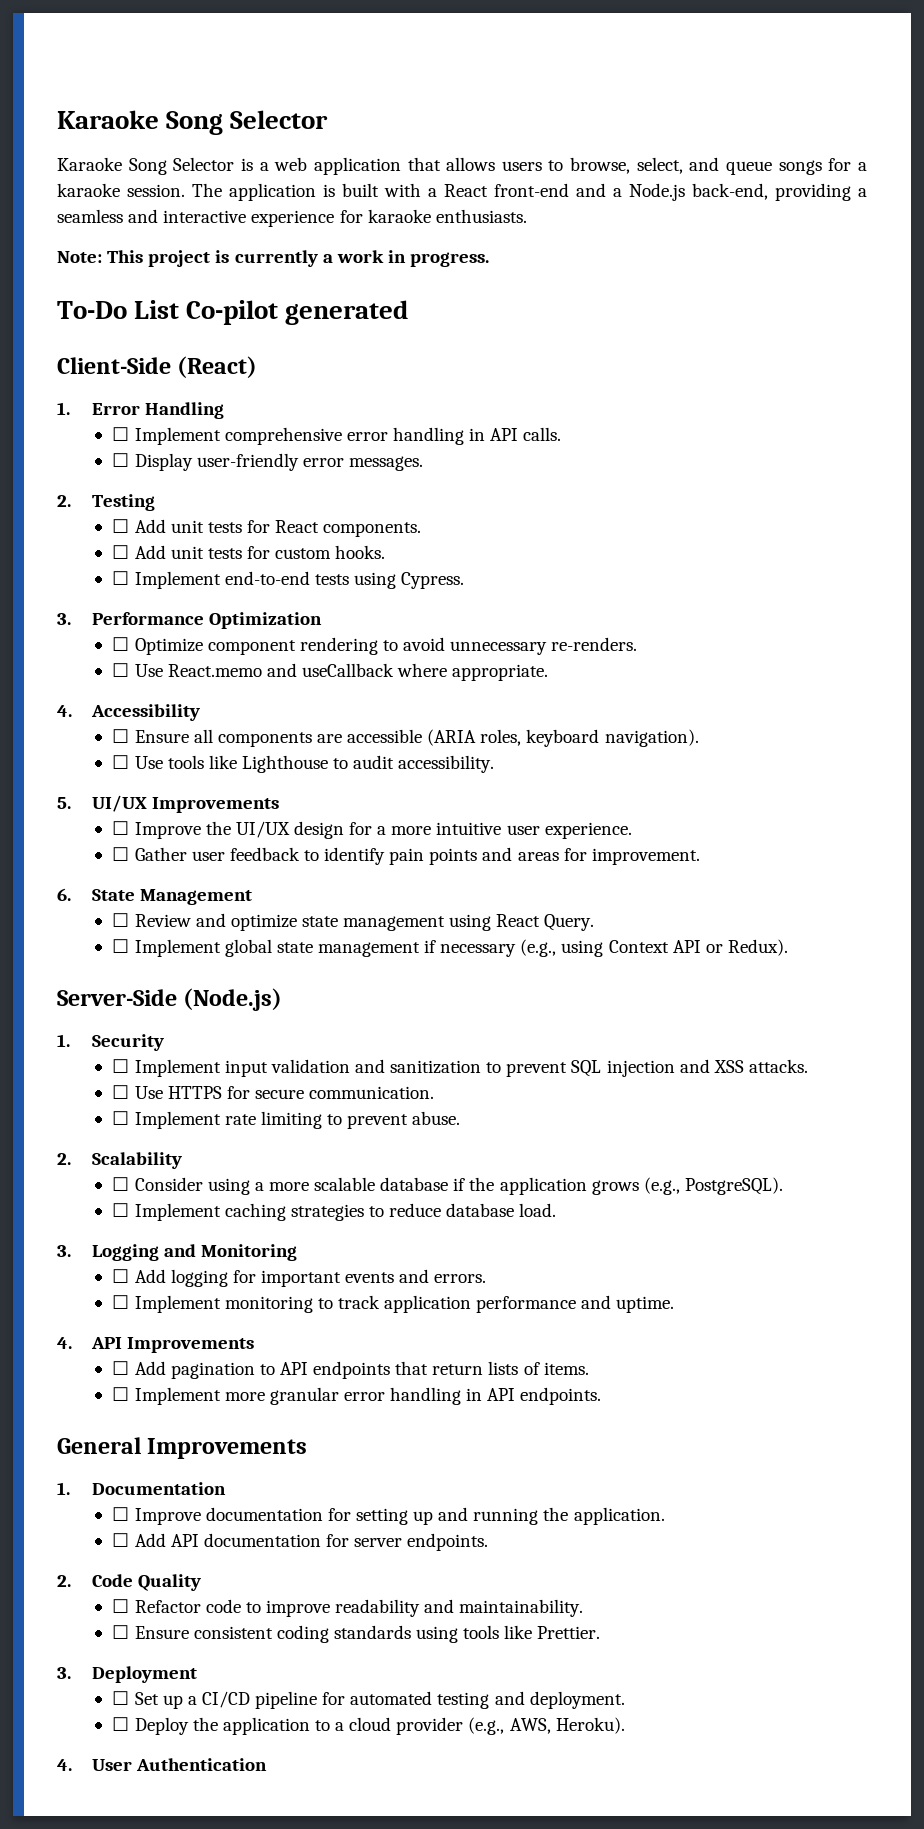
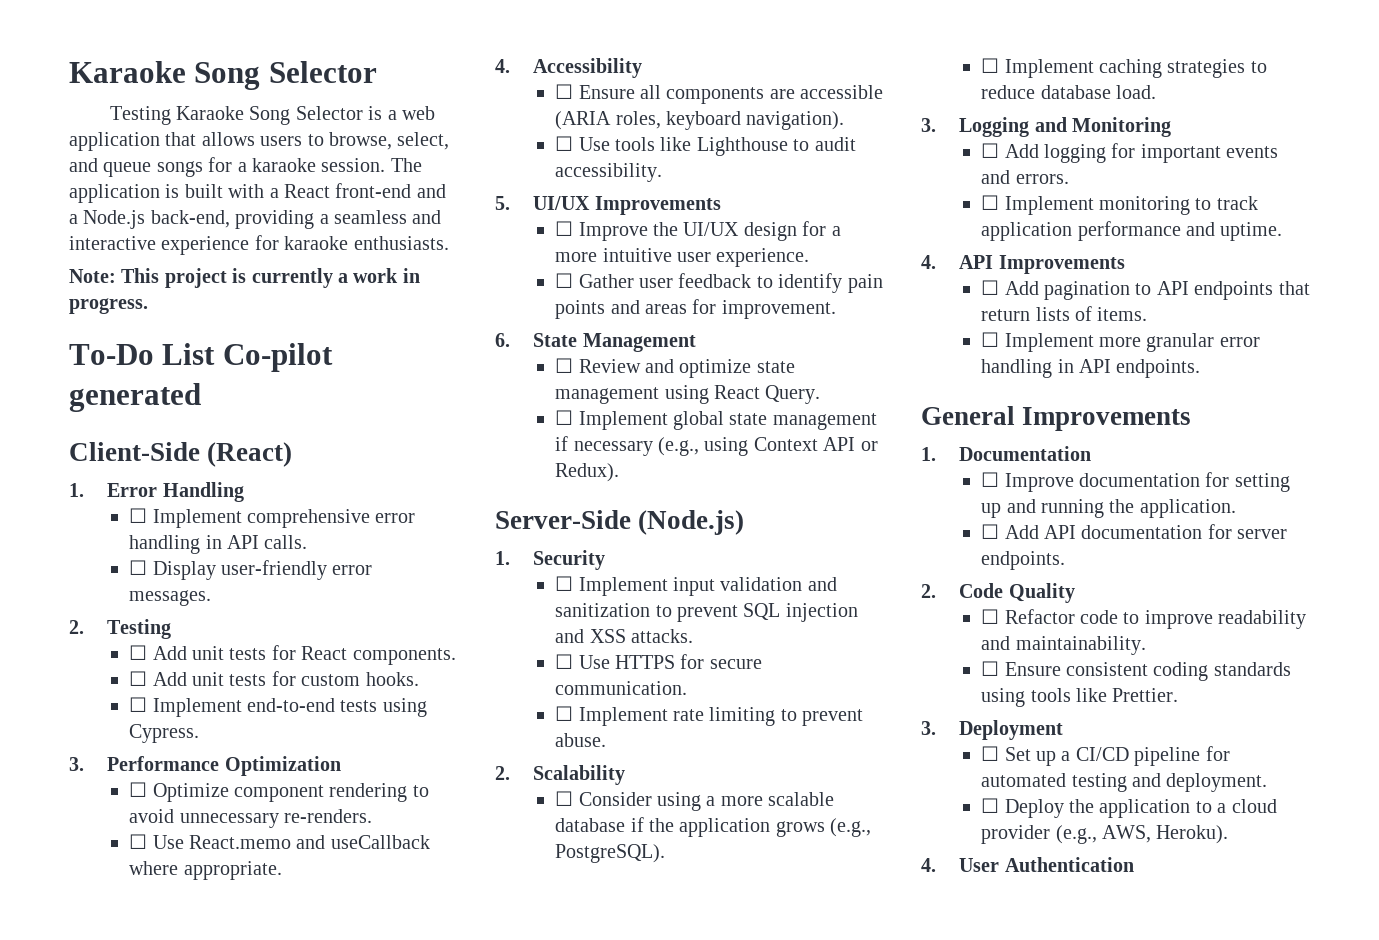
(329, 119) none -> [109,106,171,125] Testing

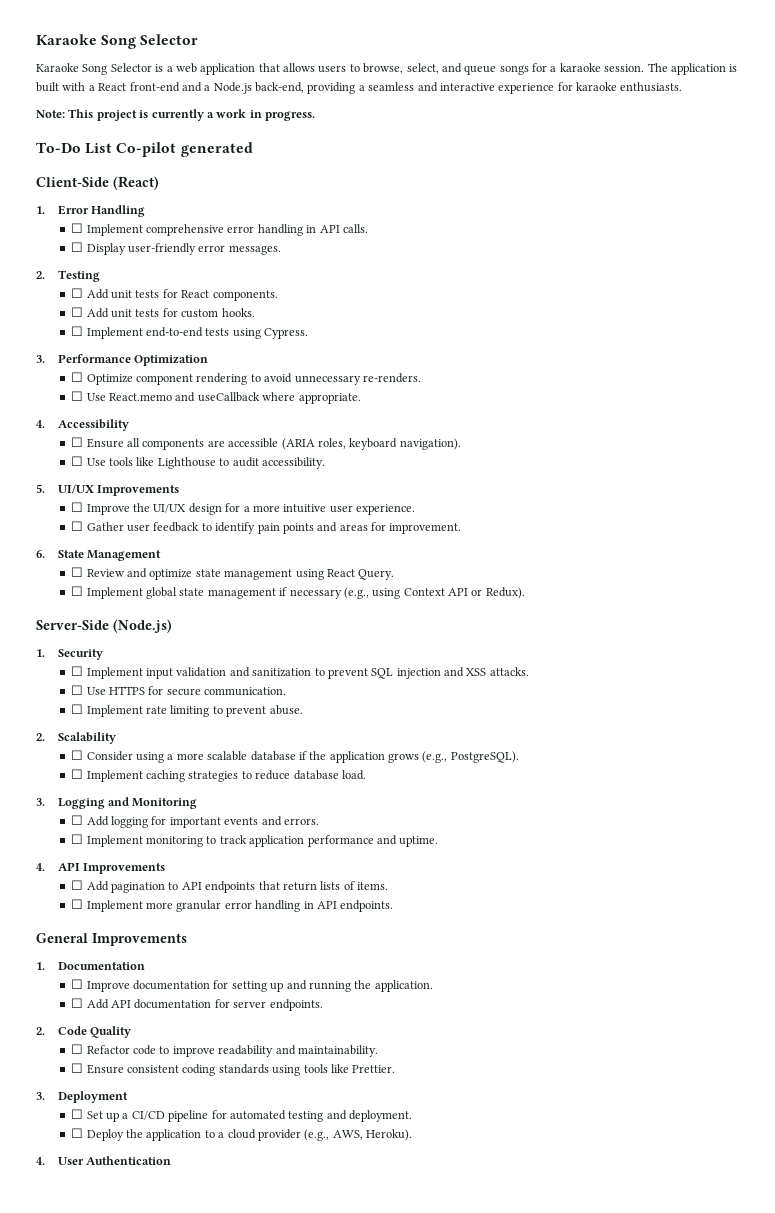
[109,106,171,125] Testing -> (199, 39) none

